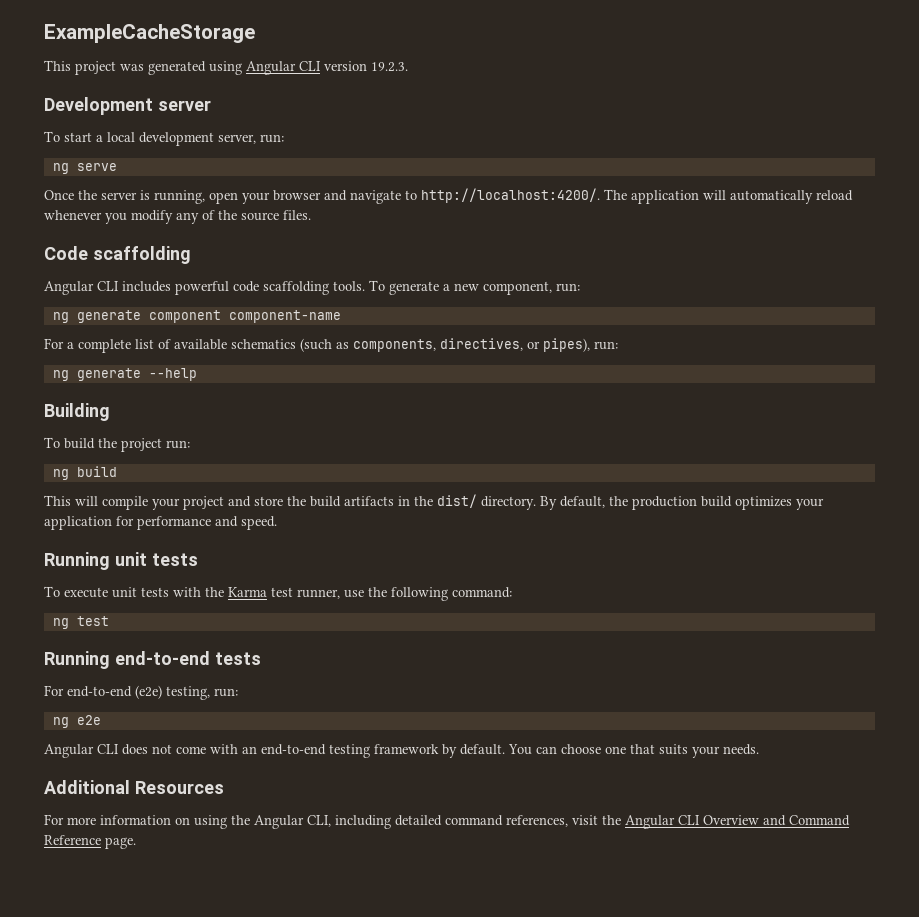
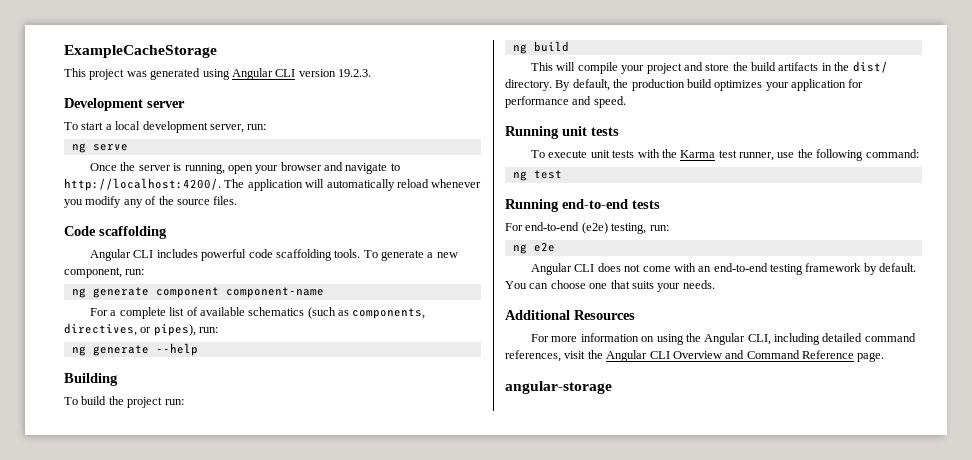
(136, 843) none -> [505,381,612,394] // angular-storage

